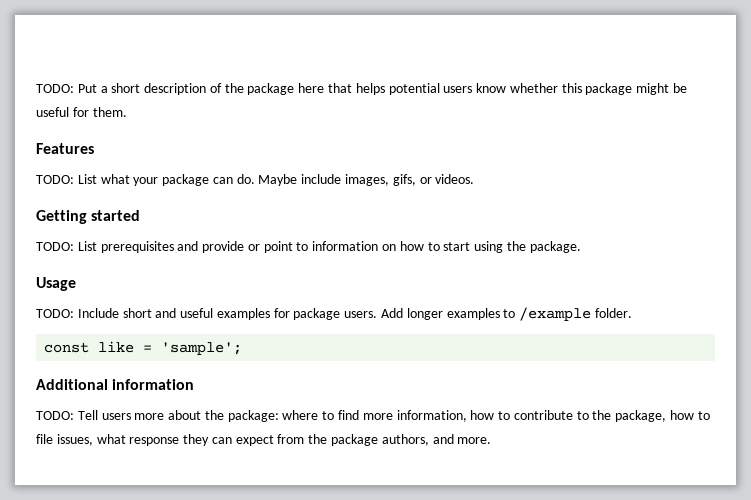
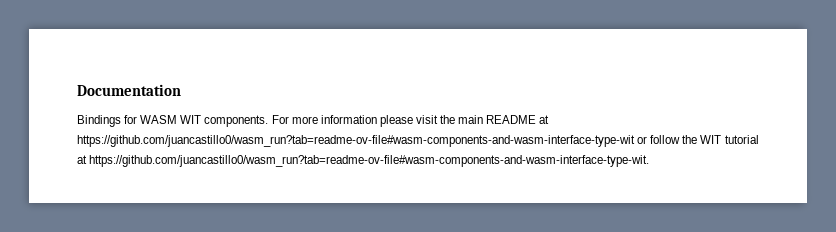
[36,83,688,95] [36,107,127,117] [36,143,94,154] [36,174,475,186] [36,210,141,224] [36,241,581,253] [36,277,76,291] [36,307,632,321] [44,341,243,355] [36,379,195,390] [36,410,710,422] [36,434,492,446] TODO: Put a short description of the package here that helps potential users know whether this package might be useful for them. // Features // TODO: List what your package can do. Maybe include images, gifs, or videos. // Getting started // TODO: List prerequisites and provide or point to information on how to start using the package. // Usage // TODO: Include short and useful examples for package users. Add longer examples to /example folder. // const like = 'sample'; // Additional information // TODO: Tell users more about the package: where to find more information, how to contribute to the package, how to file issues, what response they can expect from the package authors, and more. -> [77,84,181,96] [77,115,550,127] [77,135,759,147] [77,155,650,167] Documentation // Bindings for WASM WIT components. For more information please visit the main README at https://github.com/juancastillo0/wasm_run?tab=readme-ov-file#wasm-components-and-wasm-interface-type-wit or follow the WIT tutorial at https://github.com/juancastillo0/wasm_run?tab=readme-ov-file#wasm-components-and-wasm-interface-type-wit.

